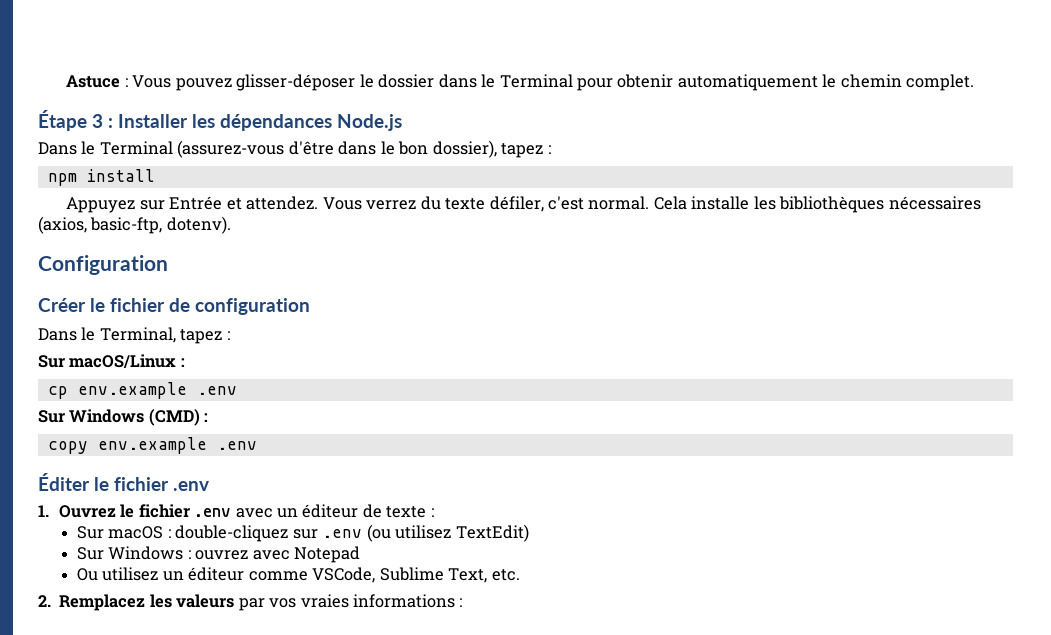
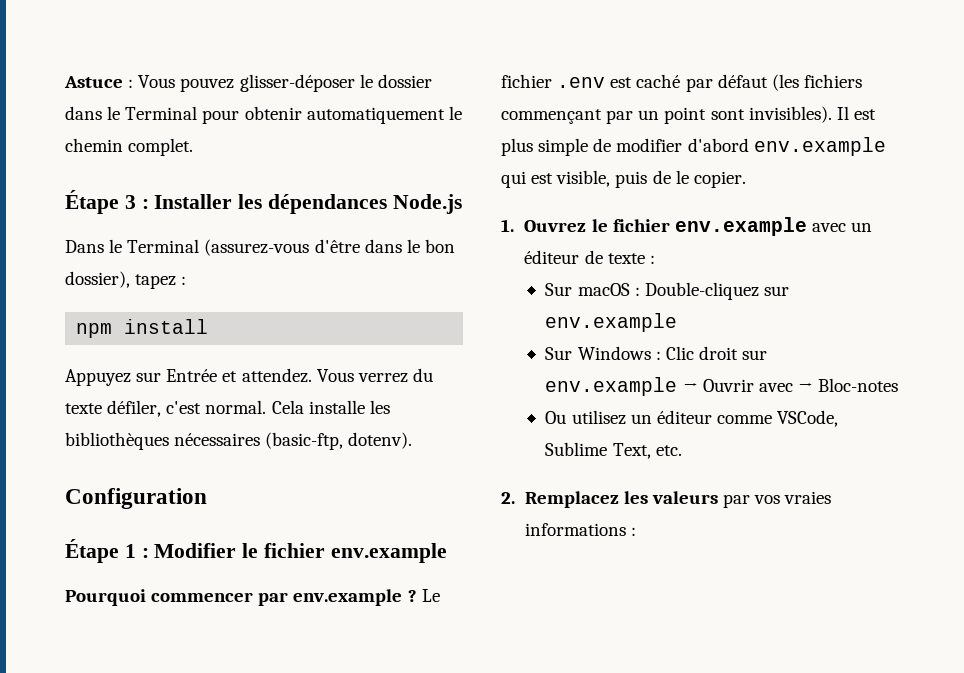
[38,216,163,234] (axios, basic-ftp, -> [265,432,344,450] (basic-ftp,
[38,298,310,315] [38,327,230,344] [38,354,185,369] [47,382,237,399] [38,409,209,426] [47,437,257,454] [38,473,209,491] Créer le fichier de configuration // Dans le Terminal, tapez : // Sur macOS/Linux : // cp env.example .env // Sur Windows (CMD) : // copy env.example .env // Éditer le fichier .env -> [65,539,447,563] [65,589,440,606] [501,74,862,92] [501,106,876,124] [501,137,886,156] [501,170,746,188] Étape 1 : Modifier le fichier env.example // Pourquoi commencer par env.example ? Le fichier .env est caché par défaut (les fichiers commençant par un point sont invisibles). Il est plus simple de modifier d'abord env.example qui est visible, puis de le copier.
[194,508,232,517] .env -> [674,217,807,236] env.example
[175,524,529,542] [76,546,361,563] double-cliquez sur .env (ou utilisez TextEdit) // Sur Windows : ouvrez avec Notepad -> [644,282,789,300] [545,313,678,332] [545,346,768,360] [545,377,899,396] Double-cliquez sur env.example // Sur Windows : Clic droit sur env.example → Ouvrir avec → Bloc-notes

